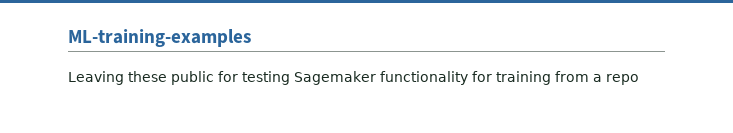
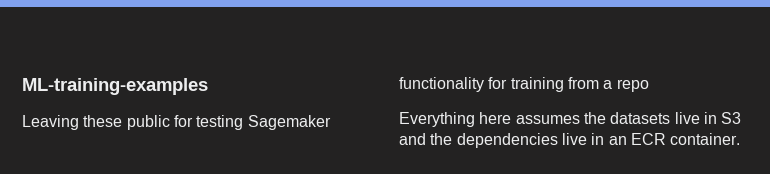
(639, 79) none -> [399,112,742,127] [399,133,741,148] // Everything here assumes the datasets live in S3 and the dependencies live in an ECR container.

